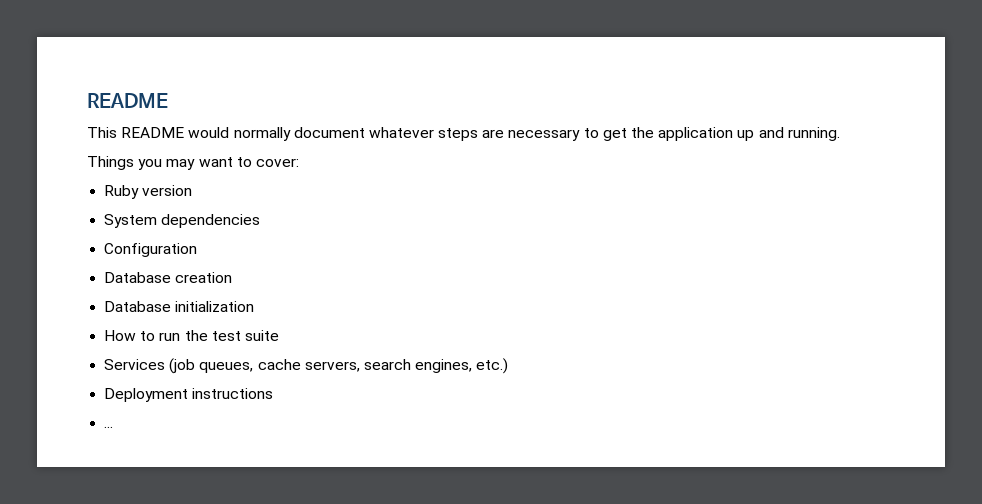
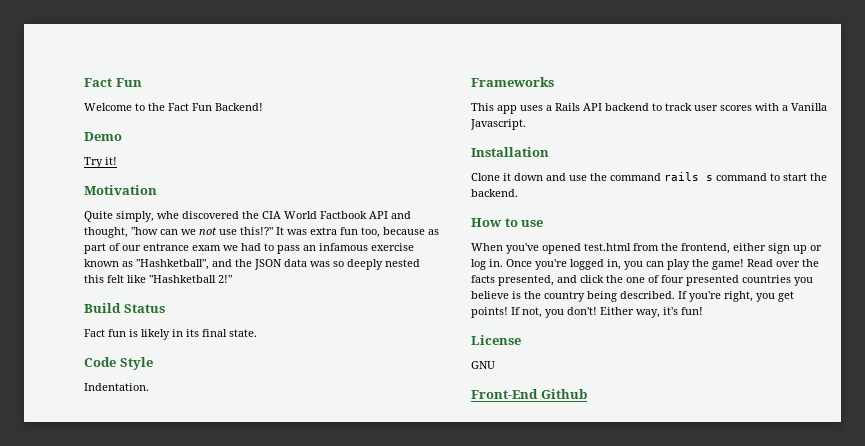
[87,93,168,108] [87,127,840,141] [87,156,299,170] [104,185,193,199] [104,214,261,228] [104,243,198,257] [104,272,233,283] [104,301,255,312] [104,330,279,341] [104,358,509,374] [104,388,274,402] [104,426,114,428] README // This README would normally document whatever steps are necessary to get the application up and running. // Things you may want to cover: // Ruby version // System dependencies // Configuration // Database creation // Database initialization // How to run the test suite // Services (job queues, cache servers, search engines, etc.) // Deployment instructions // ... -> [84,78,142,87] [84,103,263,111] [84,132,122,141] [84,157,117,168] [84,185,157,195] [84,211,411,222] [84,227,439,238] [84,243,414,254] [84,259,420,270] [84,275,232,283] [84,303,165,313] [84,329,257,340] [84,357,153,370] [84,383,149,391] [471,77,554,87] [471,103,827,114] [470,119,526,130] [471,147,549,157] [471,172,827,181] [471,189,518,197] [471,218,544,227] [471,243,822,254] [471,259,819,270] [471,275,813,286] [471,291,794,302] [471,307,703,318] [471,335,521,345] [471,361,495,369] [471,389,587,399] Fact Fun // Welcome to the Fact Fun Backend! // Demo // Try it! // Motivation // Quite simply, whe discovered the CIA World Factbook API and thought, "how can we not use this!?" It was extra fun too, because as part of our entrance exam we had to pass an infamous exercise known as "Hashketball", and the JSON data was so deeply nested this felt like "Hashketball 2!" // Build Status // Fact fun is likely in its final state. // Code Style // Indentation. // Frameworks // This app uses a Rails API backend to track user scores with a Vanilla Javascript. // Installation // Clone it down and use the command rails s command to start the backend. // How to use // When you've opened test.html from the frontend, either sign up or log in. Once you're logged in, you can play the game! Read over the facts presented, and click the one of four presented countries you believe is the country being described. If you're right, you get points! If not, you don't! Either way, it's fun! // License // GNU // Front-End Github

